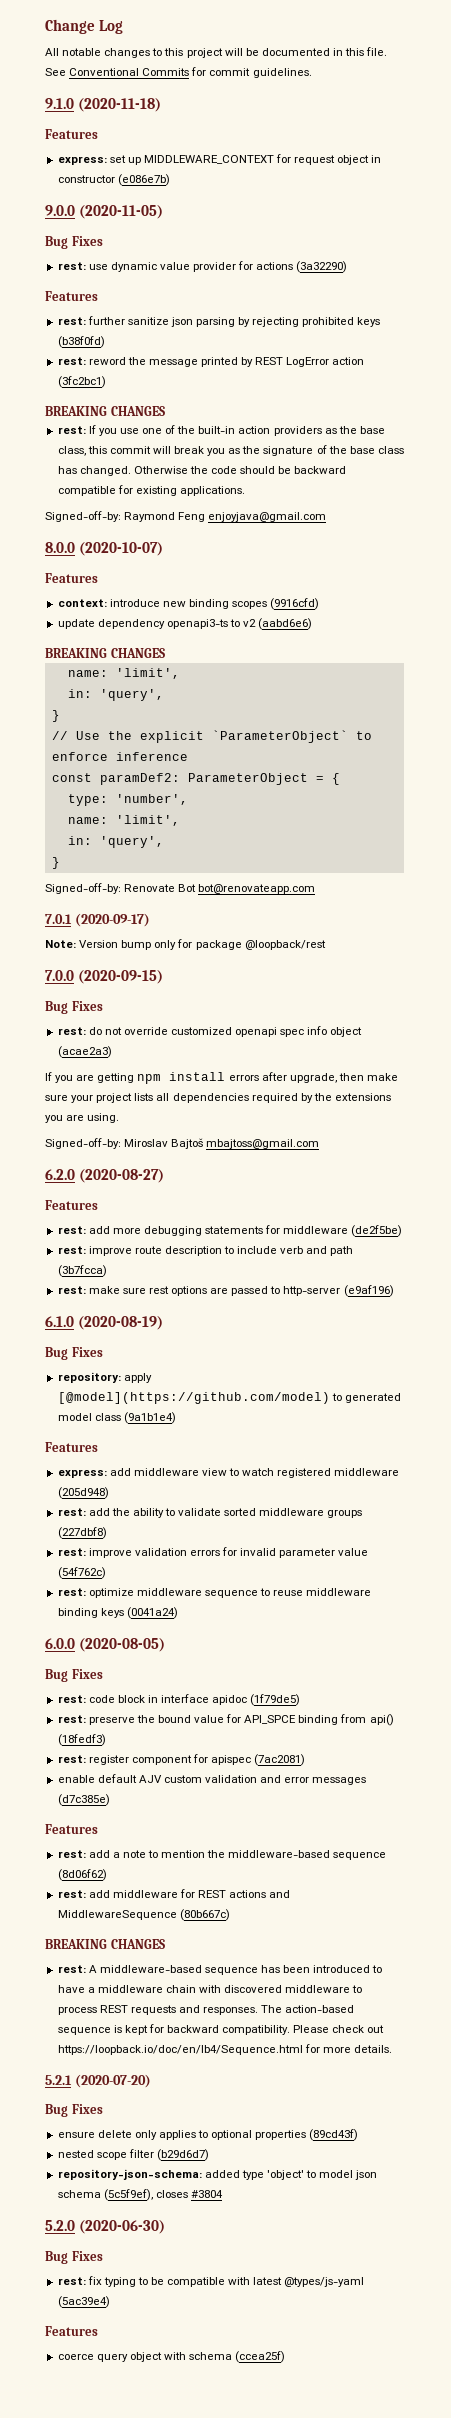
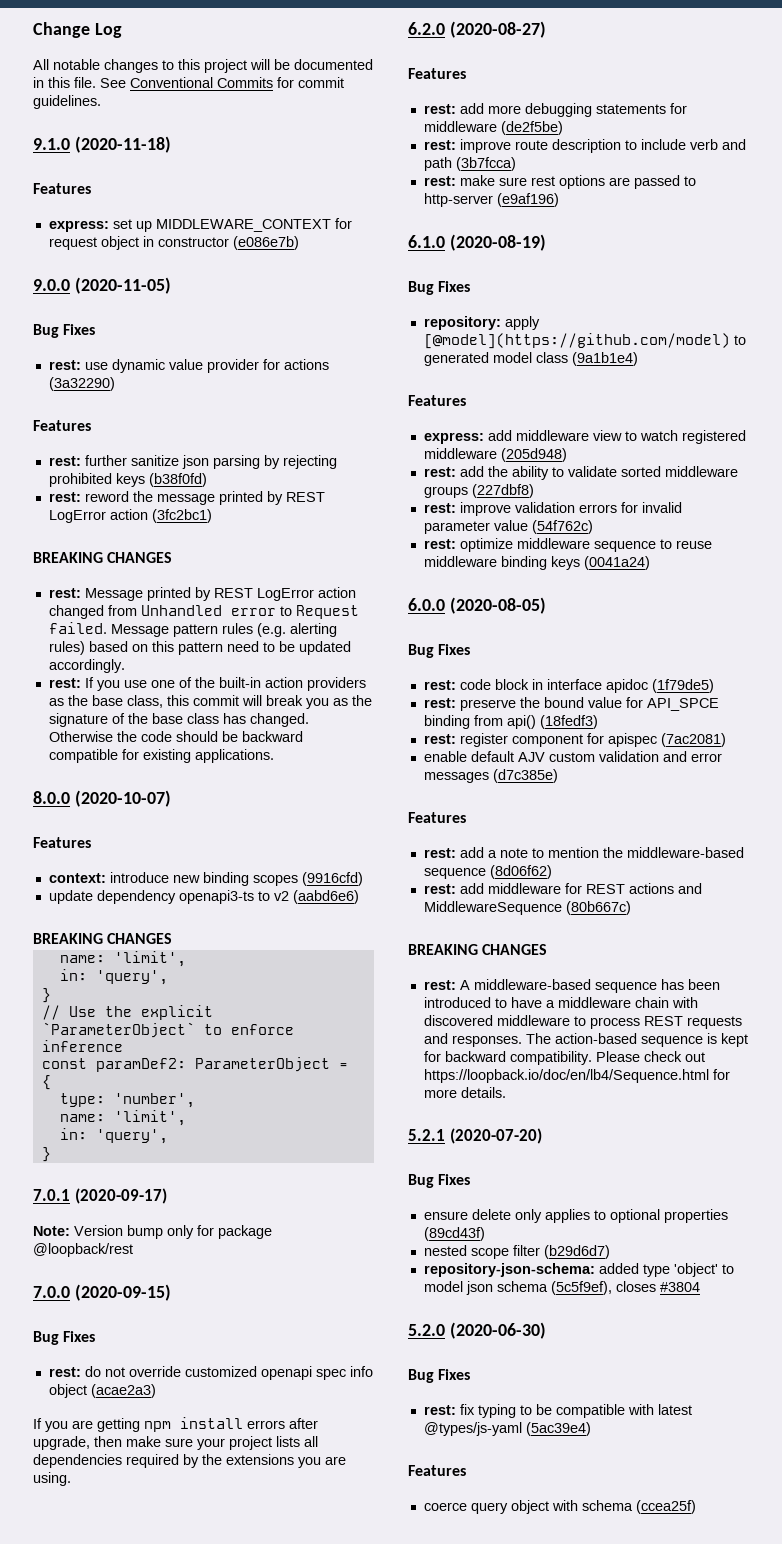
(165, 411) none -> [48,587,356,601] [48,605,359,619] [48,622,337,637] [48,641,351,655] [48,659,125,673] // rest: Message printed by REST LogError action changed from Unhandled error to Request failed. Message pattern rules (e.g. alerting rules) based on this pattern need to be updated accordingly.
[45,511,327,522] // Signed-off-by: Raymond Feng enjoyjava@gmail.com -> (274, 756) none
[45,883,316,894] // Signed-off-by: Renovate Bot bot@renovateapp.com -> (51, 1154) none
[45,1138,320,1149] // Signed-off-by: Miroslav Bajtoš mbajtoss@gmail.com -> (71, 1479) none

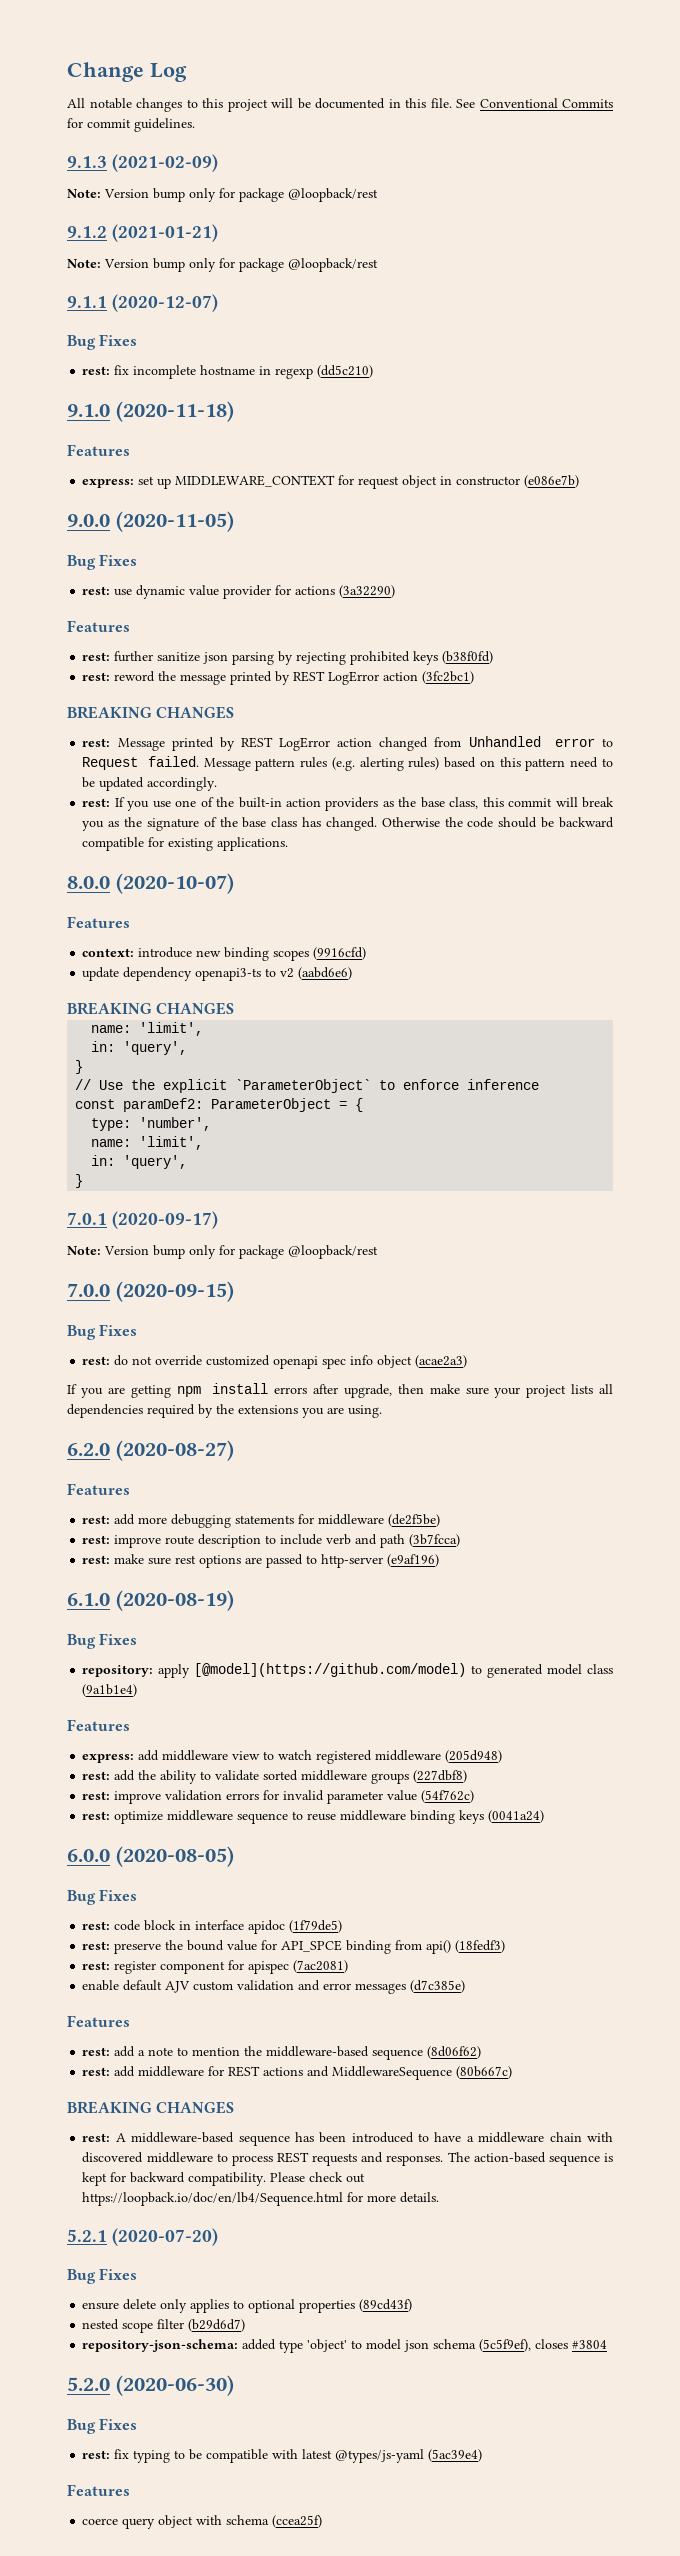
(101, 102) none -> [67,154,219,172] [67,188,378,202] [67,224,219,242] [67,258,378,272] [67,294,219,312] [67,334,138,350] [82,365,374,379] // 9.1.3 (2021-02-09) // Note: Version bump only for package @loopback/rest // 9.1.2 (2021-01-21) // Note: Version bump only for package @loopback/rest // 9.1.1 (2020-12-07) // Bug Fixes // rest: fix incomplete hostname in regexp (dd5c210)

